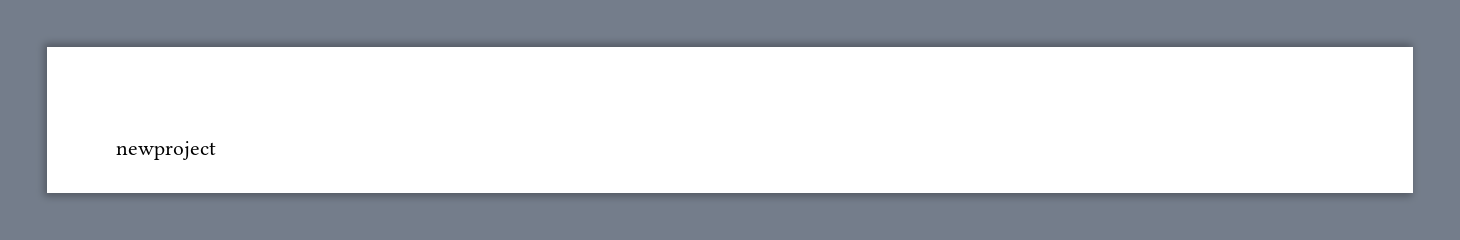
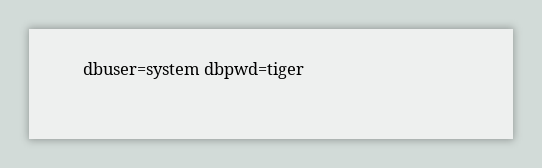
[116,141,216,160] newproject -> [83,62,305,79] dbuser=system dbpwd=tiger

